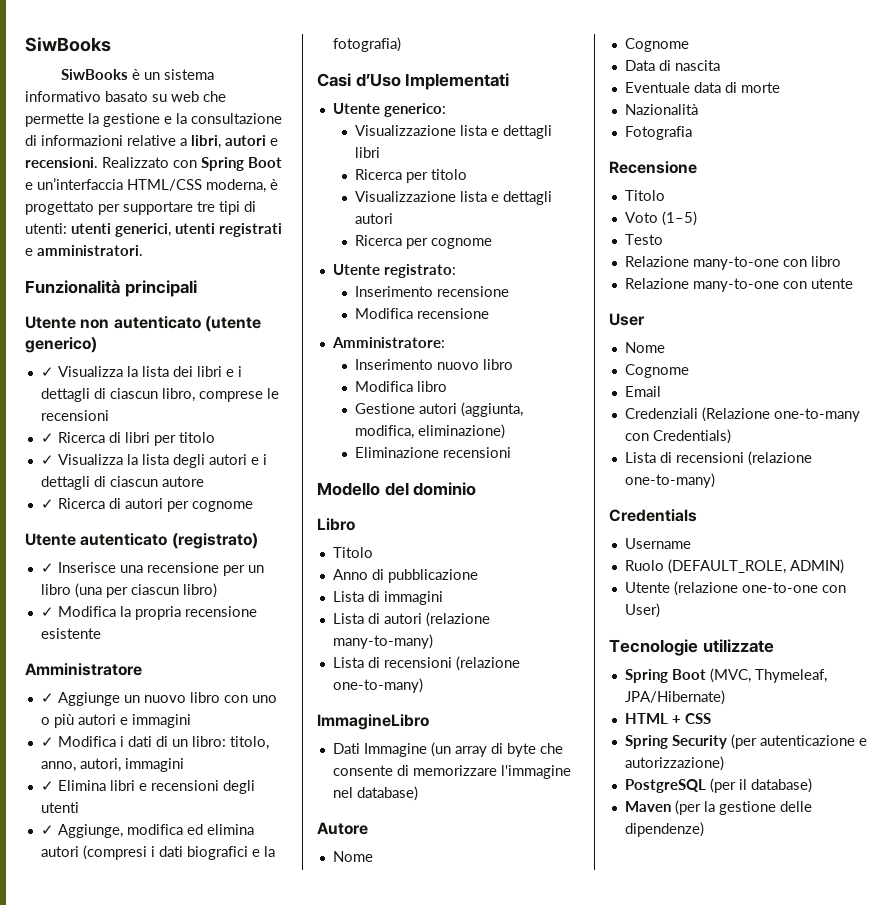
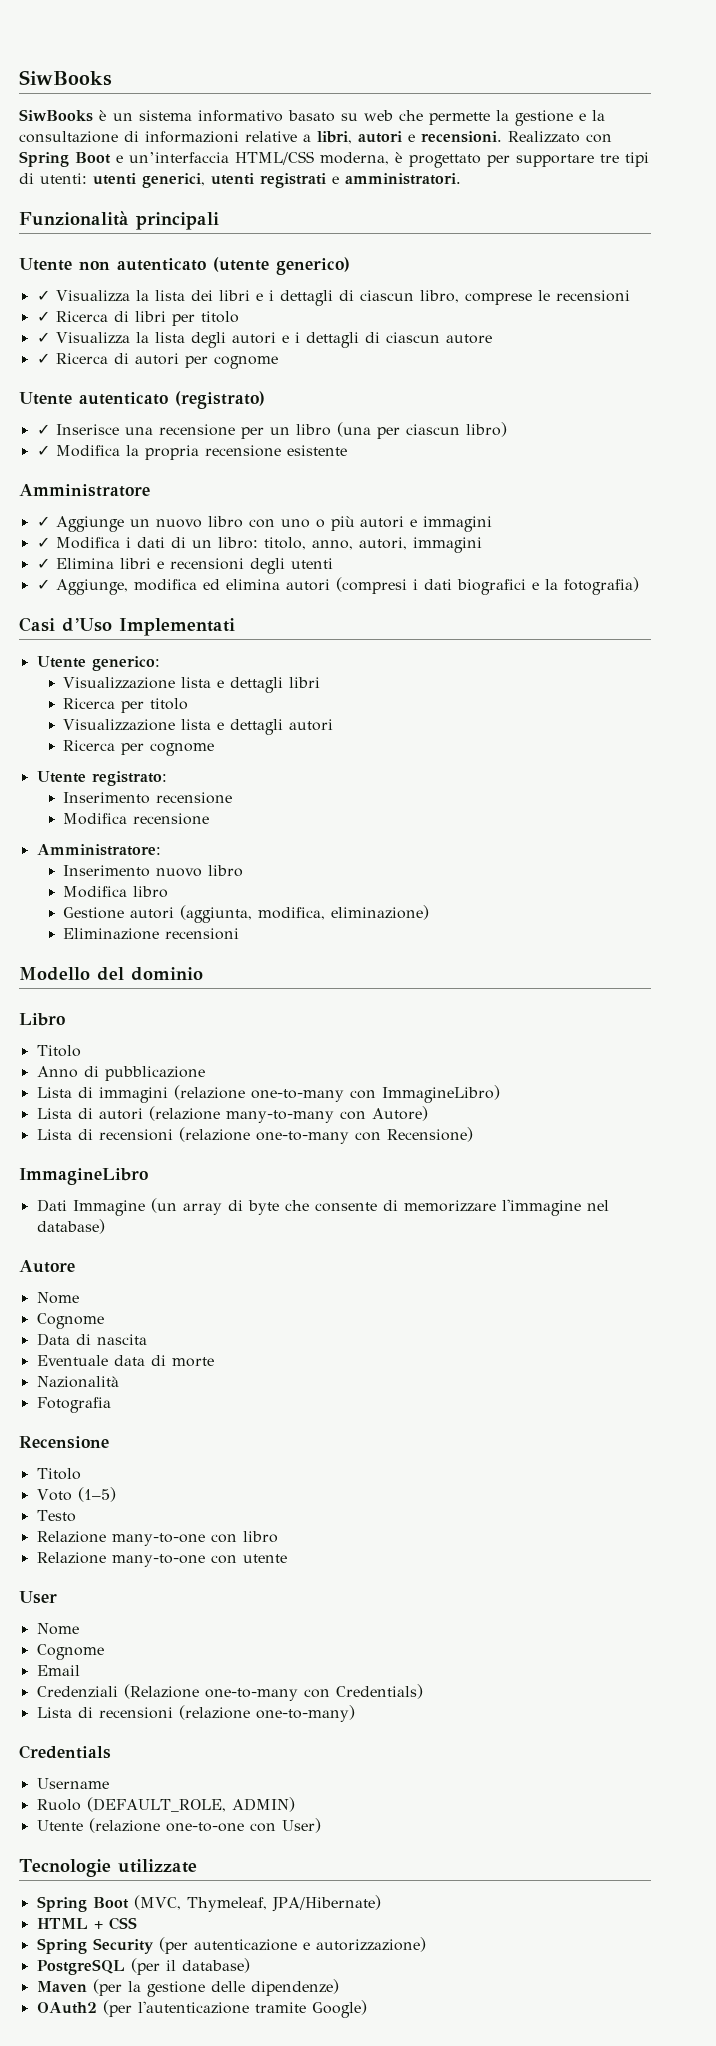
(443, 598) none -> [173,1085,500,1103] (relazione one-to-many con ImmagineLibro)
[332,634,433,649] [332,656,520,671] [332,678,423,693] many-to-many) // Lista di recensioni (relazione one-to-many) -> [225,1106,428,1123] [36,1127,473,1144] many-to-many con Autore) // Lista di recensioni (relazione one-to-many con Recensione)
(704, 829) none -> [36,2000,367,2018] // OAuth2 (per l'autenticazione tramite Google)

